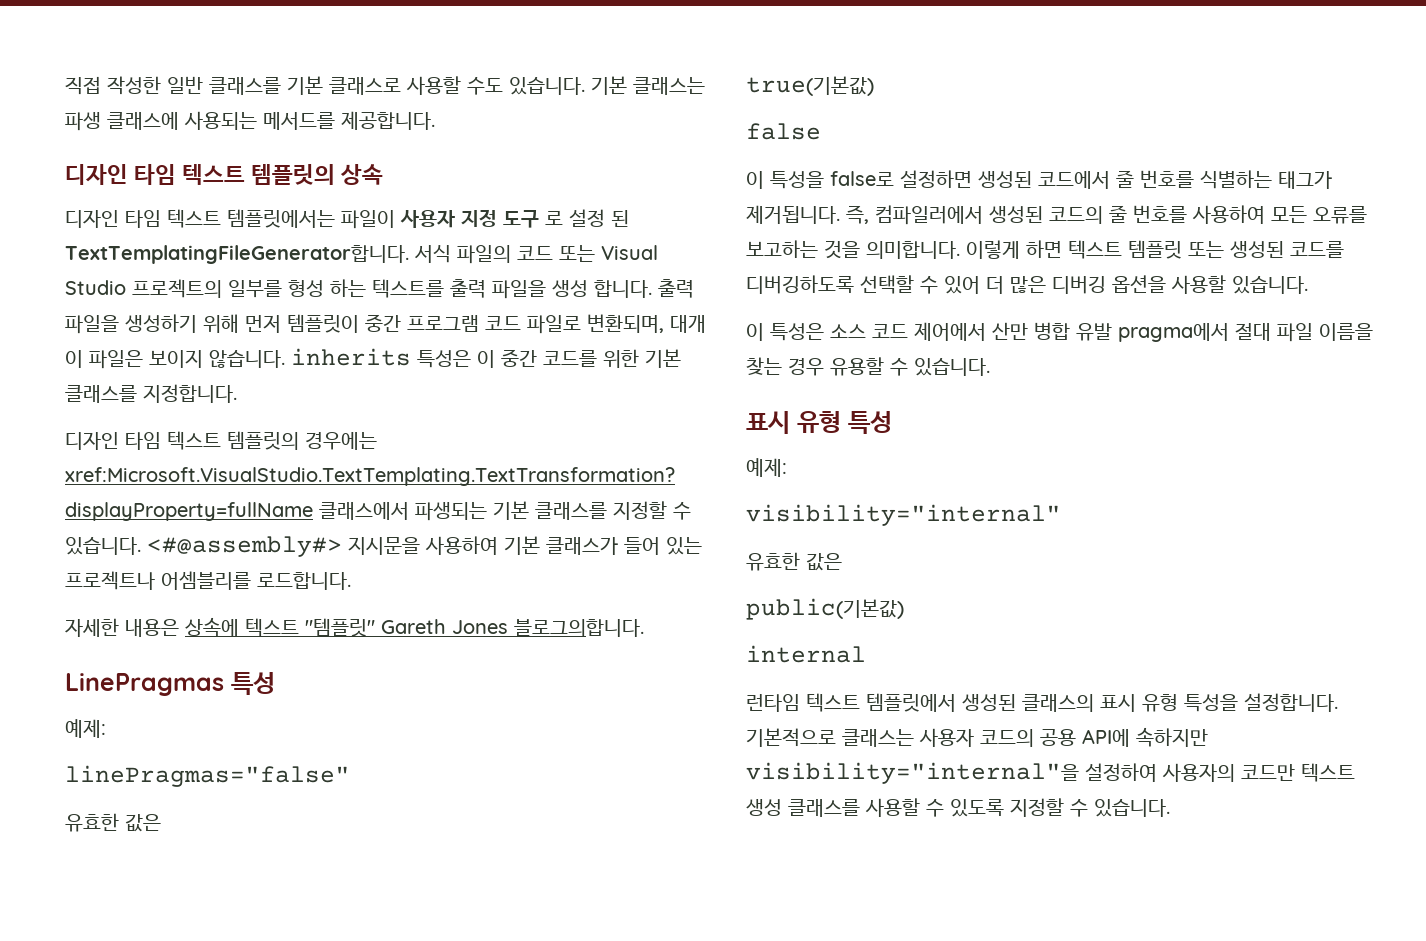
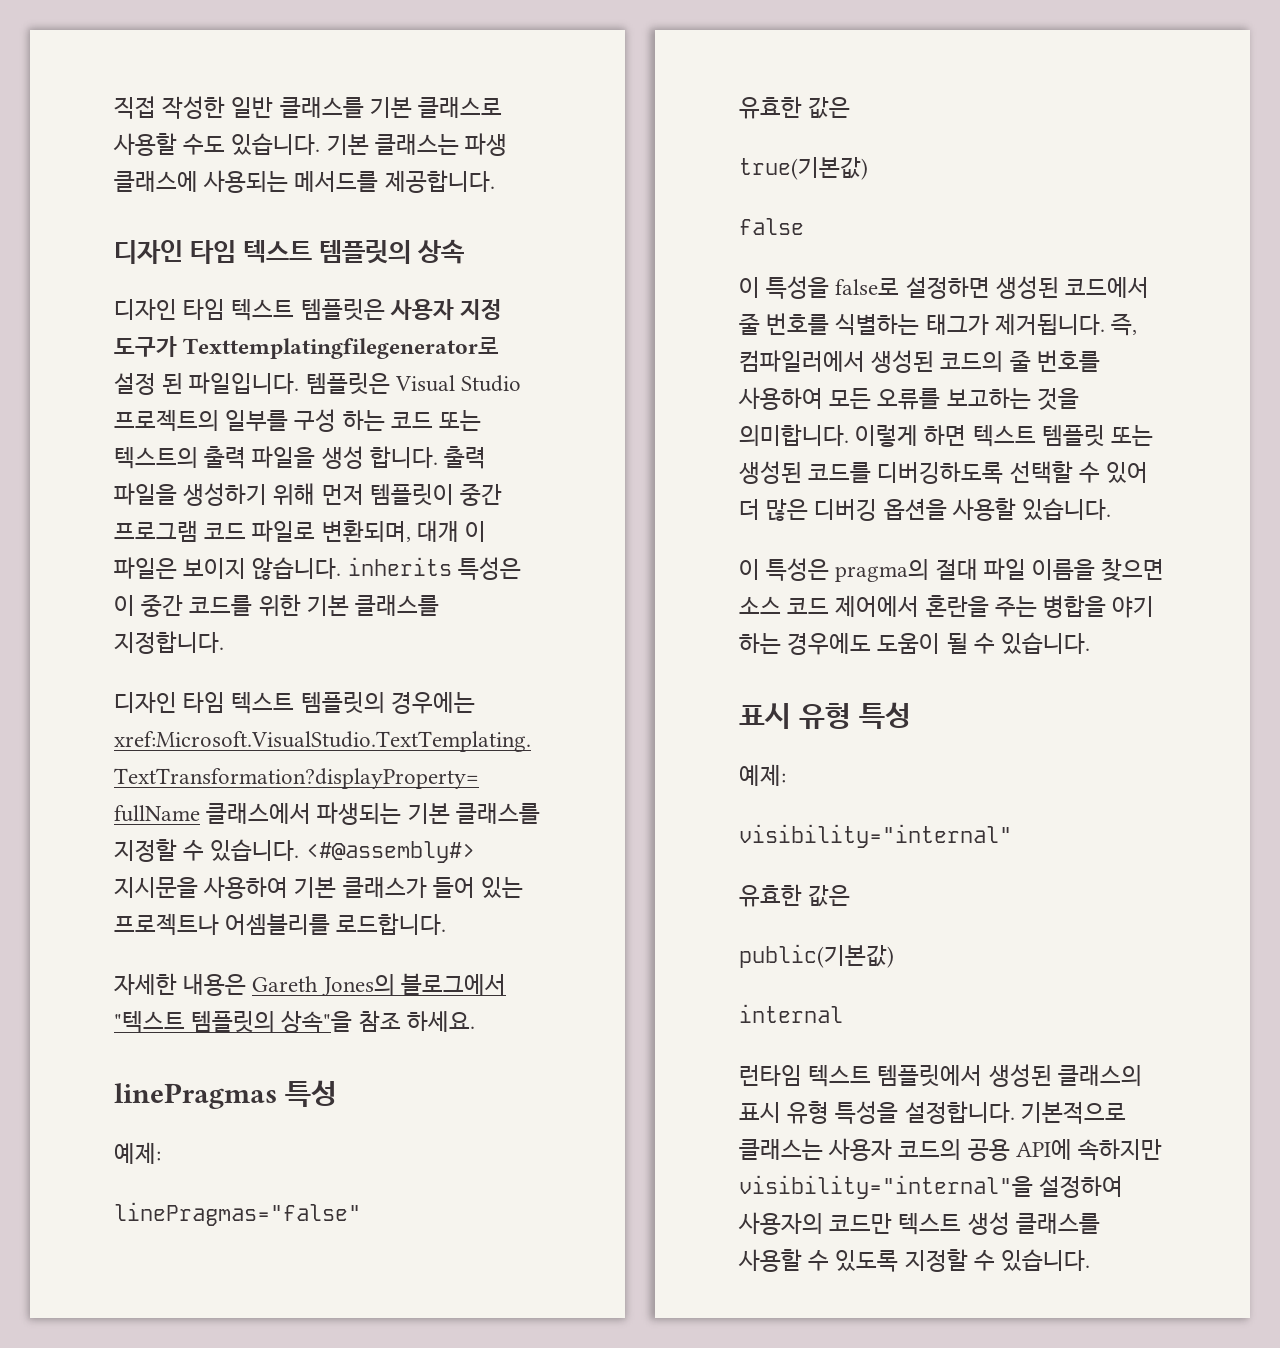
[227,209,629,229] [65,245,658,264] [65,279,444,298] 템플릿에서는 파일이 사용자 지정 도구 로 설정 된 TextTemplatingFileGenerator합니다. 서식 파일의 코드 또는 Visual Studio 프로젝트의 일부를 형성 하는 텍스트를 -> [300,299,503,321] [114,336,500,359] [114,372,522,395] [114,409,482,432] [114,447,198,469] 템플릿은 사용자 지정 도구가 Texttemplatingfilegenerator로 설정 된 파일입니다. 템플릿은 Visual Studio 프로젝트의 일부를 구성 하는 코드 또는 텍스트의
[185,617,644,637] [65,673,224,696] 상속에 텍스트 "템플릿" Gareth Jones 블로그의합니다. // LinePragmas -> [252,973,506,996] [114,1010,475,1033] [114,1083,277,1109] Gareth Jones의 블로그에서 "텍스트 템플릿의 상속"을 참조 하세요. // linePragmas
[830,322,1373,342] [746,357,884,376] 소스 코드 제어에서 산만 병합 유발 pragma에서 절대 파일 이름을 찾는 경우 유용할 -> [835,558,1165,582] [739,595,1155,618] [739,633,968,655] pragma의 절대 파일 이름을 찾으면 소스 코드 제어에서 혼란을 주는 병합을 야기 하는 경우에도 도움이 될

